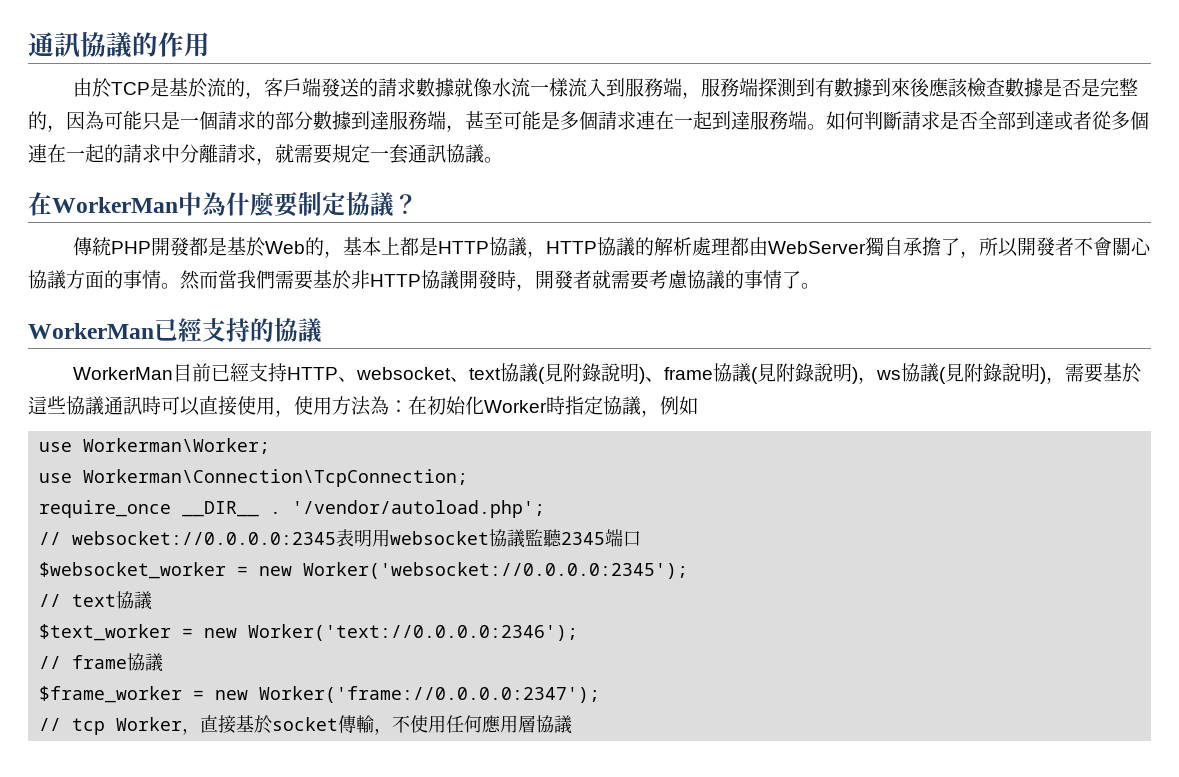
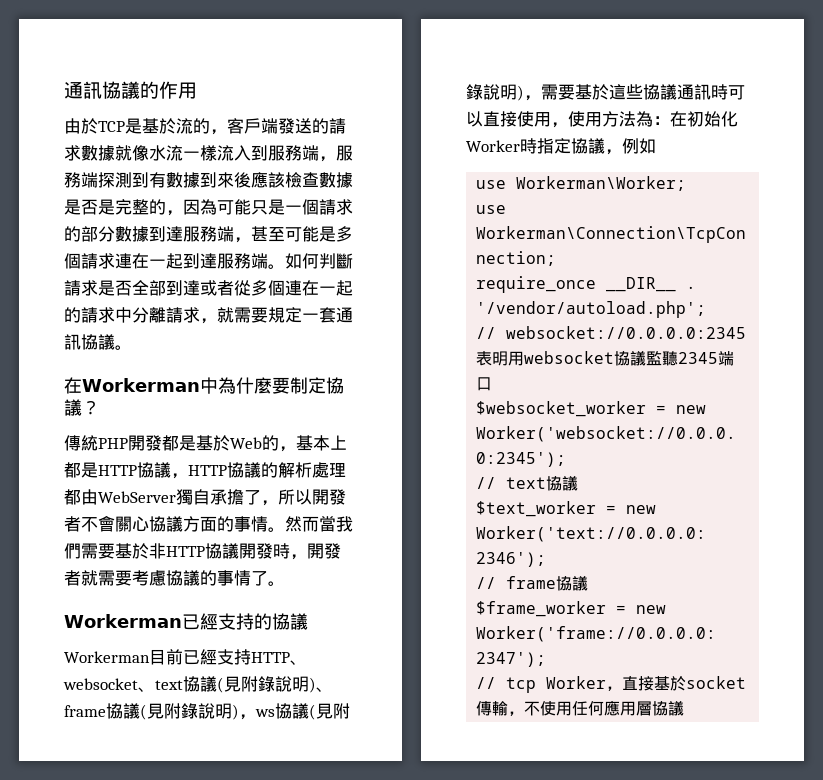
[52,197,178,213] WorkerMan -> [82,378,200,392] Workerman
[28,323,154,339] WorkerMan -> [64,614,182,628] Workerman
[73,367,174,380] WorkerMan -> [64,651,150,663] Workerman

